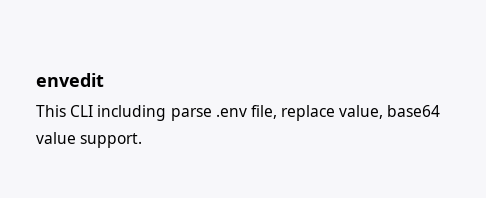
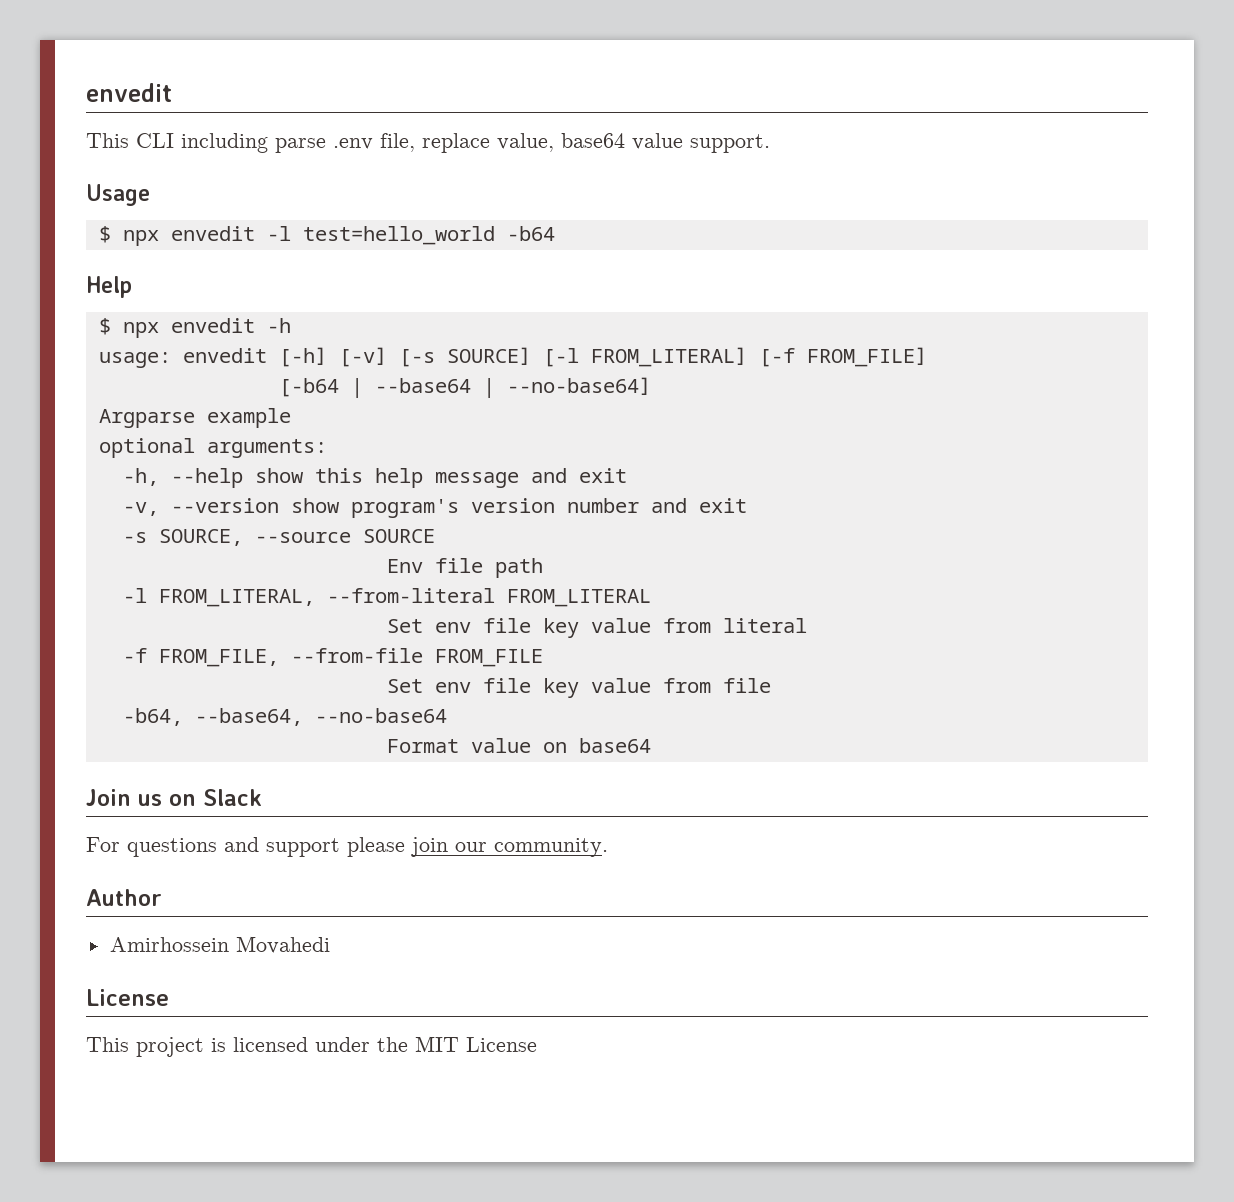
(143, 140) none -> [86,184,150,206] [98,226,555,246] [86,276,132,298] [98,318,291,338] [98,347,927,368] [278,377,651,398] [98,408,291,428] [98,438,327,458] [122,468,627,488] [122,498,747,518] [122,529,435,546] [386,558,543,578] [122,588,651,607] [386,618,807,638] [122,648,543,667] [386,678,771,698] [122,708,447,726] [386,738,651,753] [86,789,262,806] [86,837,608,857] [86,889,162,906] [109,936,330,954] [86,989,169,1006] [86,1036,537,1057] // Usage // $ npx envedit -l test=hello_world -b64 // Help // $ npx envedit -h // usage: envedit [-h] [-v] [-s SOURCE] [-l FROM_LITERAL] [-f FROM_FILE] // [-b64 | --base64 | --no-base64] // Argparse example // optional arguments: // -h, --help show this help message and exit // -v, --version show program's version number and exit // -s SOURCE, --source SOURCE // Env file path // -l FROM_LITERAL, --from-literal FROM_LITERAL // Set env file key value from literal // -f FROM_FILE, --from-file FROM_FILE // Set env file key value from file // -b64, --base64, --no-base64 // Format value on base64 // Join us on Slack // For questions and support please join our community. // Author // Amirhossein Movahedi // License // This project is licensed under the MIT License

